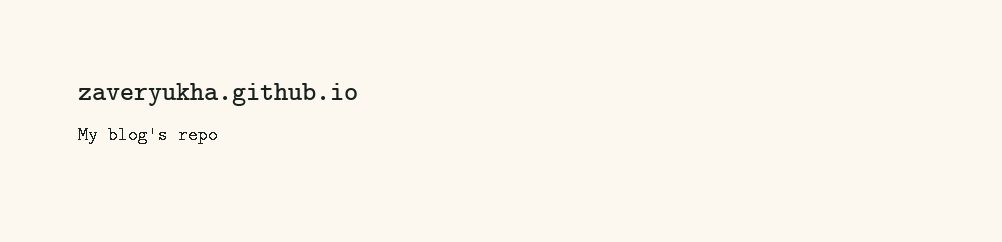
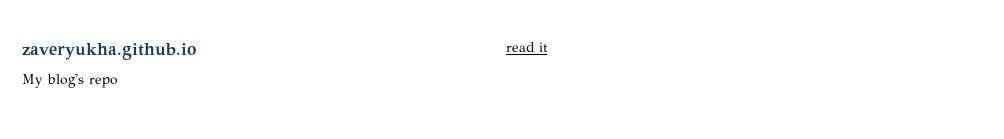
(218, 135) none -> [506,42,548,52] // read it

